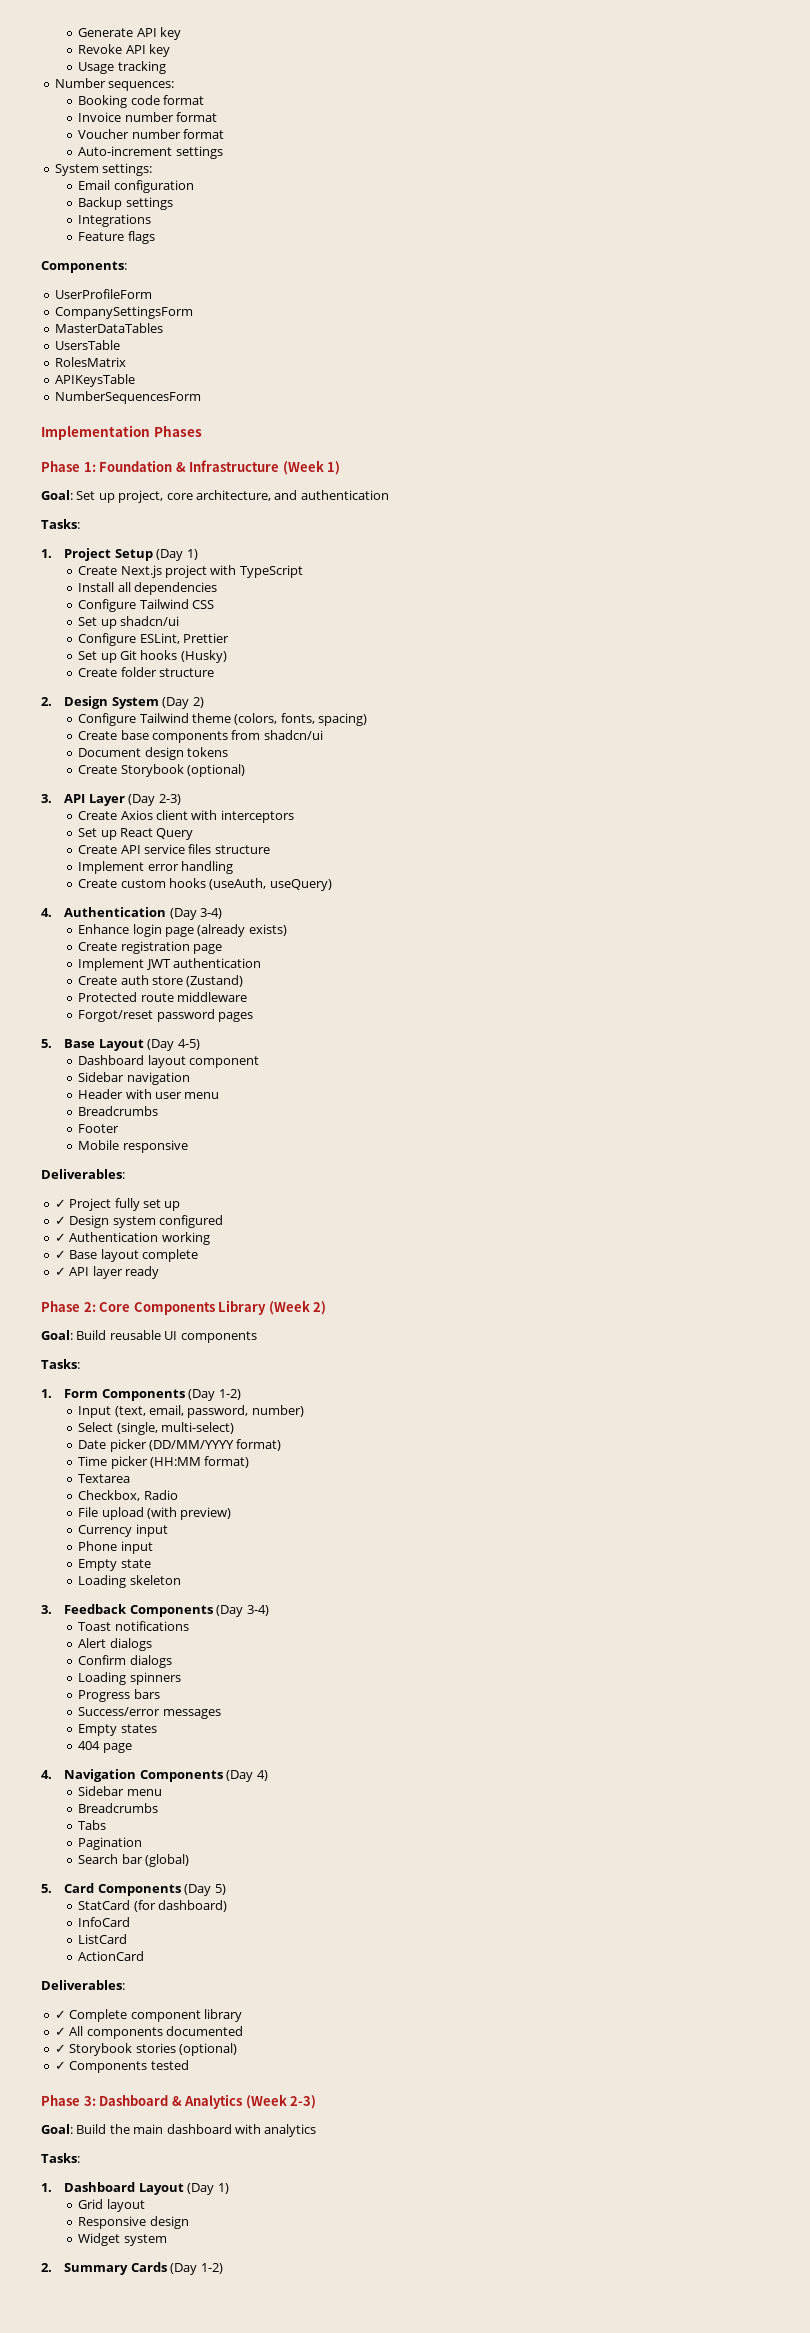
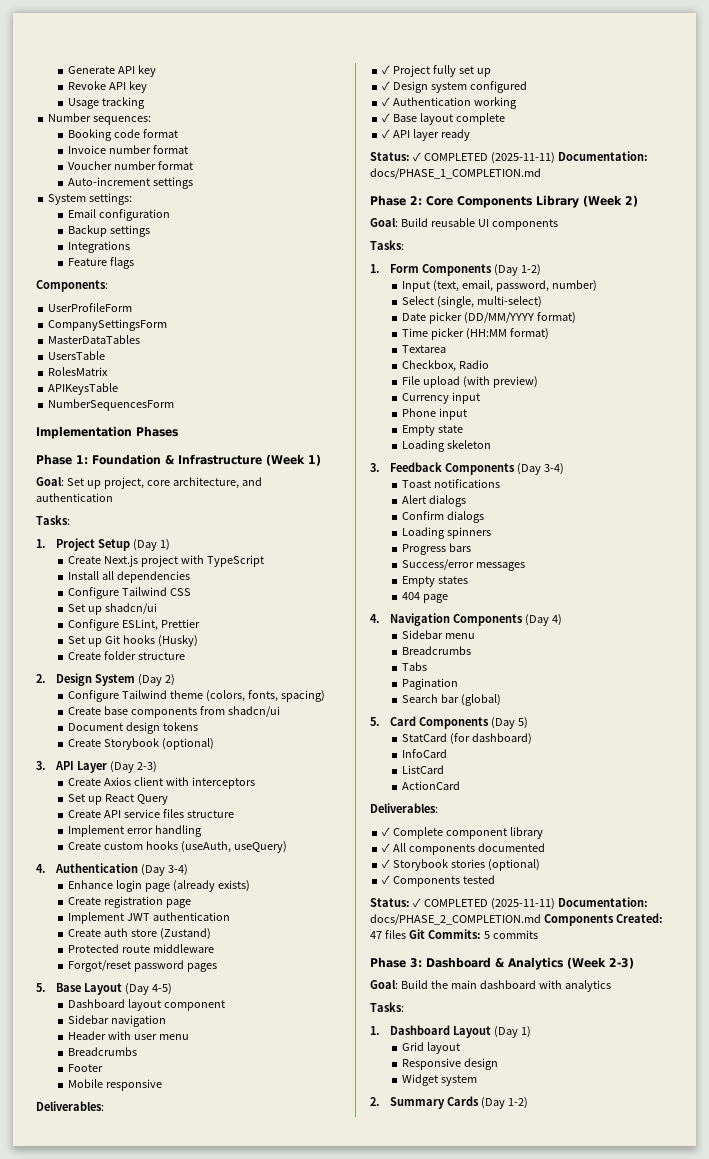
(159, 1272) none -> [370,151,648,164] [370,168,541,179] // Status: ✓ COMPLETED (2025-11-11) Documentation: docs/PHASE_1_COMPLETION.md
(189, 2065) none -> [370,897,648,910] [370,913,663,926] [370,929,538,939] // Status: ✓ COMPLETED (2025-11-11) Documentation: docs/PHASE_2_COMPLETION.md Components Created: 47 files Git Commits: 5 commits

